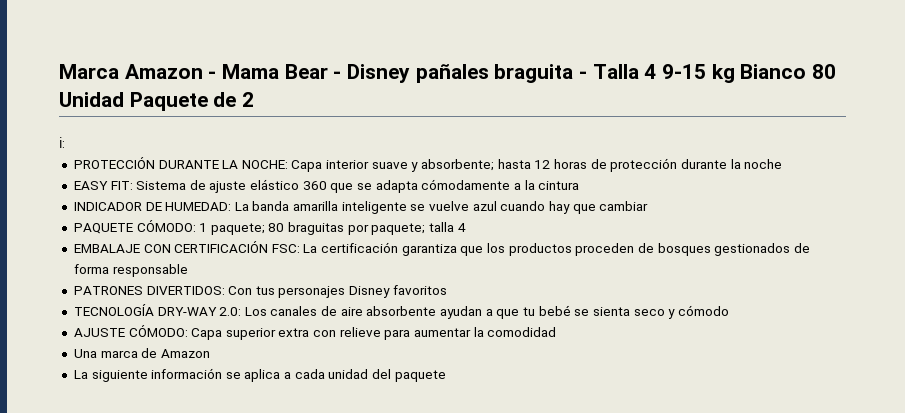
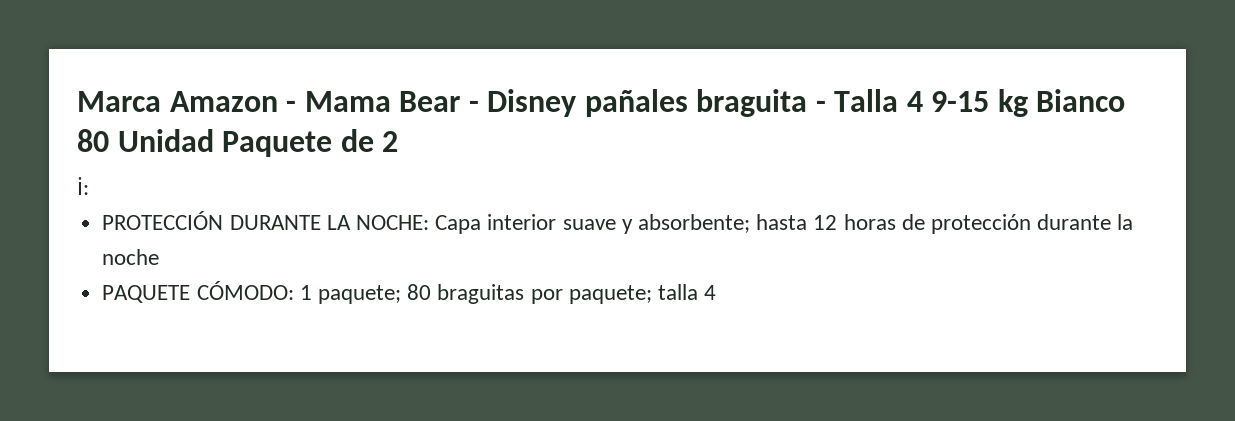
[73,179,580,193] [73,201,649,214] // EASY FIT: Sistema de ajuste elástico 360 que se adapta cómodamente a la cintura // INDICADOR DE HUMEDAD: La banda amarilla inteligente se vuelve azul cuando hay que cambiar -> (160, 257) none
[73,241,810,256] [73,264,188,277] [73,285,447,298] [73,304,729,319] [73,325,557,340] [73,348,210,358] [73,368,446,382] // EMBALAJE CON CERTIFICACIÓN FSC: La certificación garantiza que los productos proceden de bosques gestionados de forma responsable // PATRONES DIVERTIDOS: Con tus personajes Disney favoritos // TECNOLOGÍA DRY-WAY 2.0: Los canales de aire absorbente ayudan a que tu bebé se sienta seco y cómodo // AJUSTE CÓMODO: Capa superior extra con relieve para aumentar la comodidad // Una marca de Amazon // La siguiente información se aplica a cada unidad del paquete -> (717, 292) none

